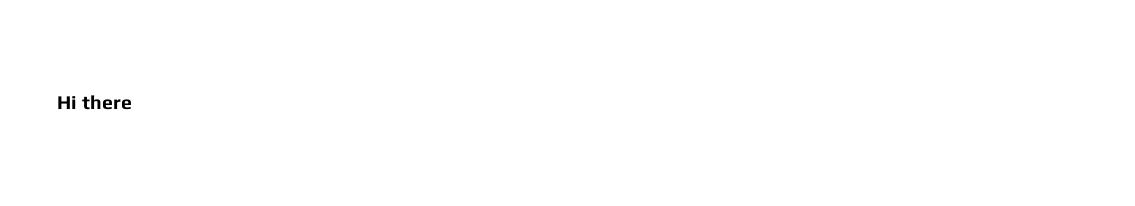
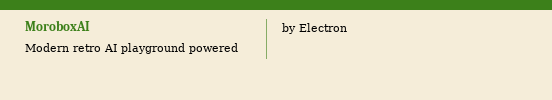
[57,95,133,110] Hi there -> [25,20,90,31] [25,43,238,54] [282,23,347,34] MoroboxAI // Modern retro AI playground powered by Electron

